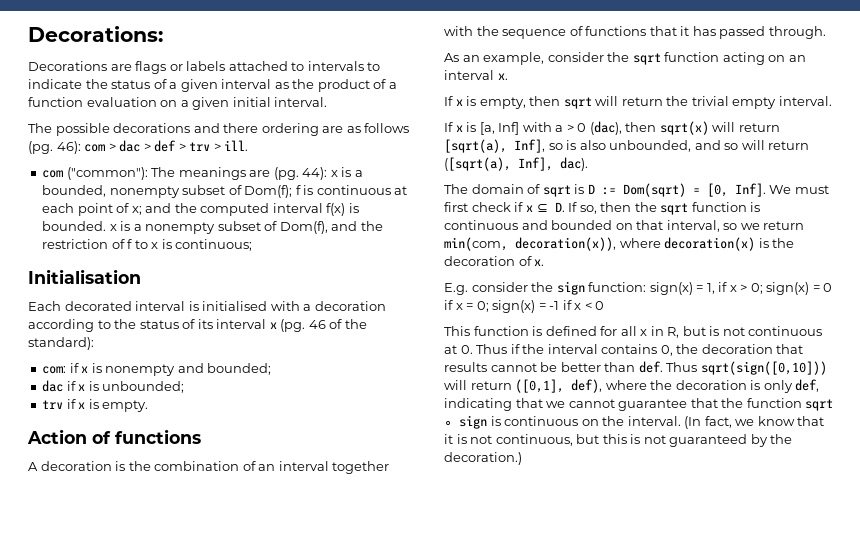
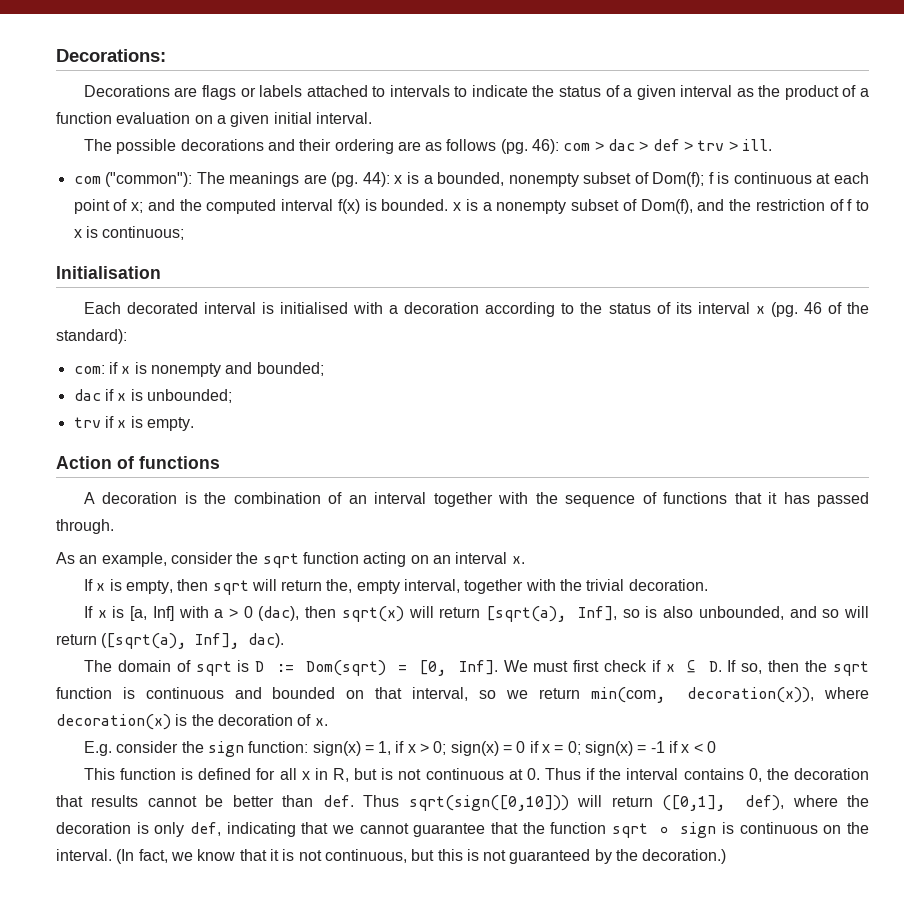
[223,123,259,133] there -> [299,139,332,151] their
[666,96,832,109] the trivial empty interval. -> [326,579,708,594] the, empty interval, together with the trivial decoration.

